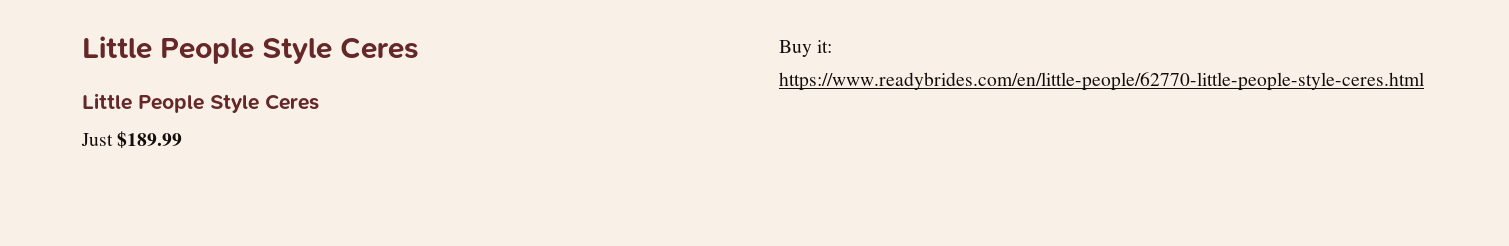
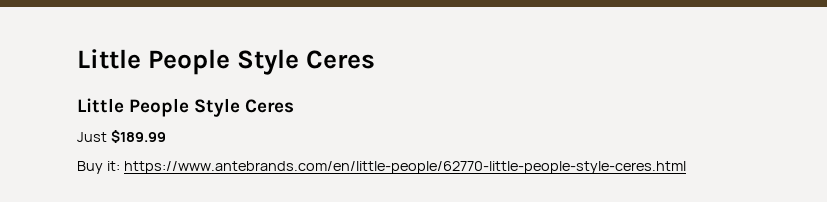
[779,72,1424,91] https://www.readybrides.com/en/little-people/62770-little-people-style-ceres.html -> [123,161,686,174] https://www.antebrands.com/en/little-people/62770-little-people-style-ceres.html

